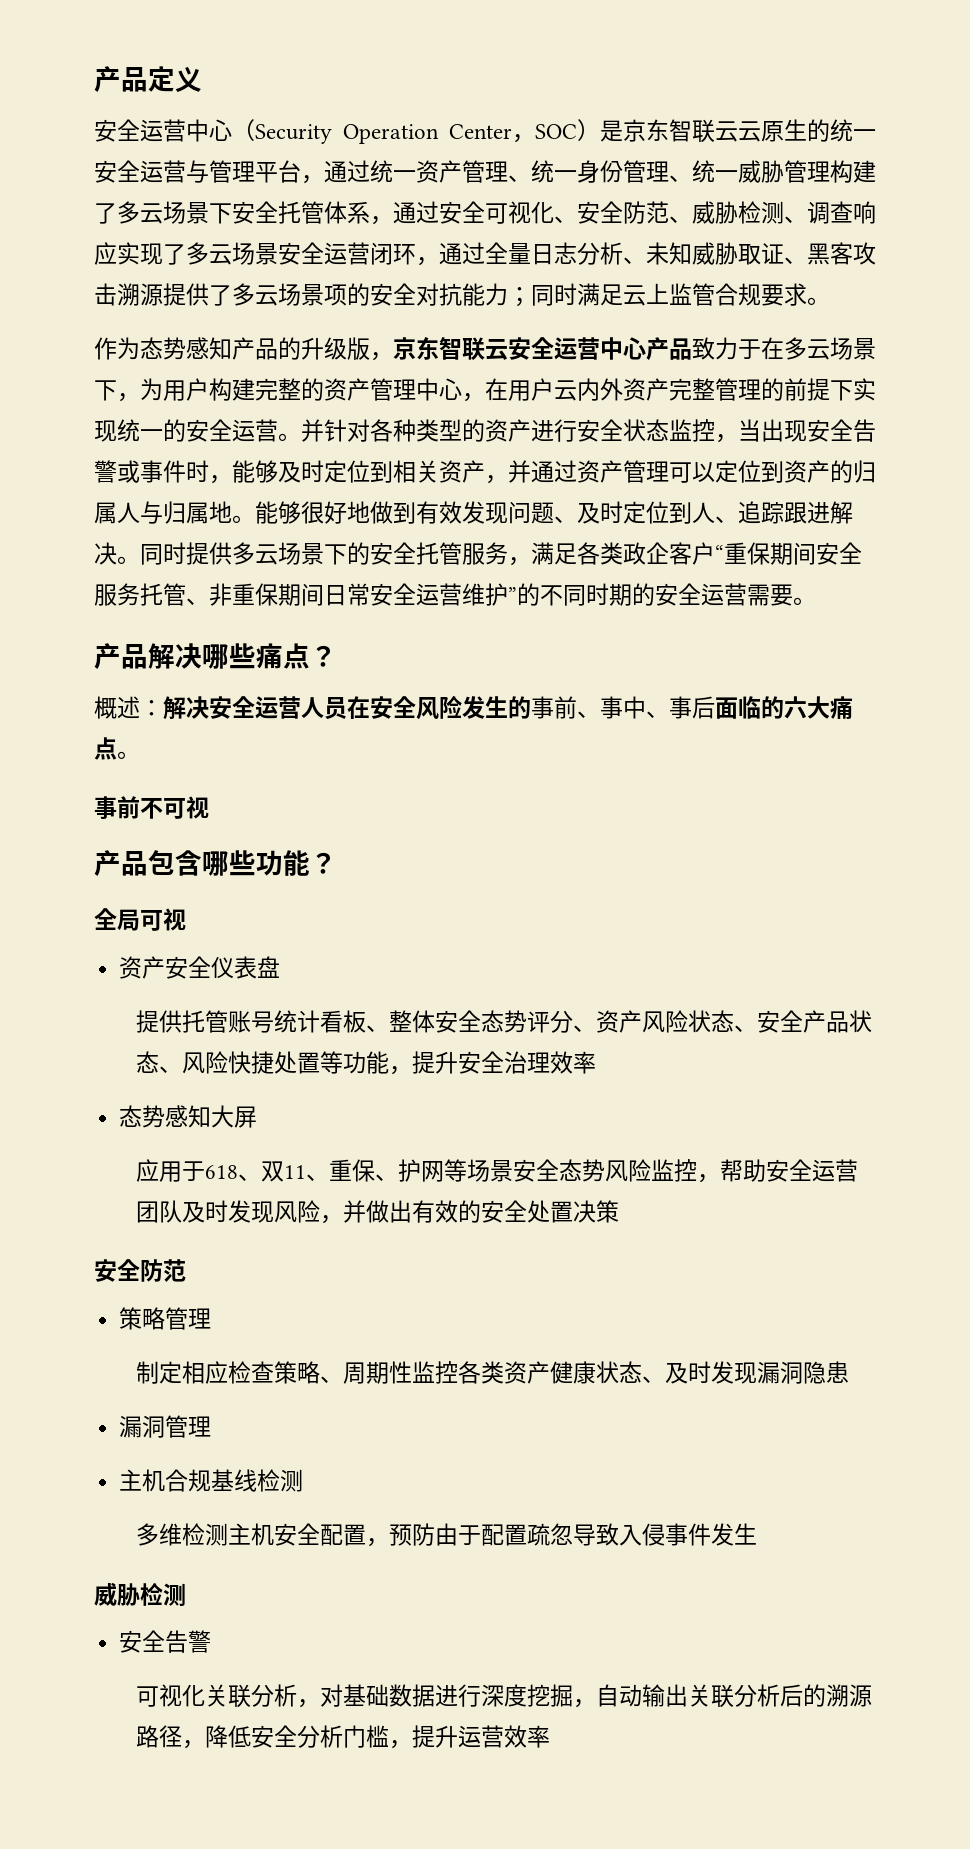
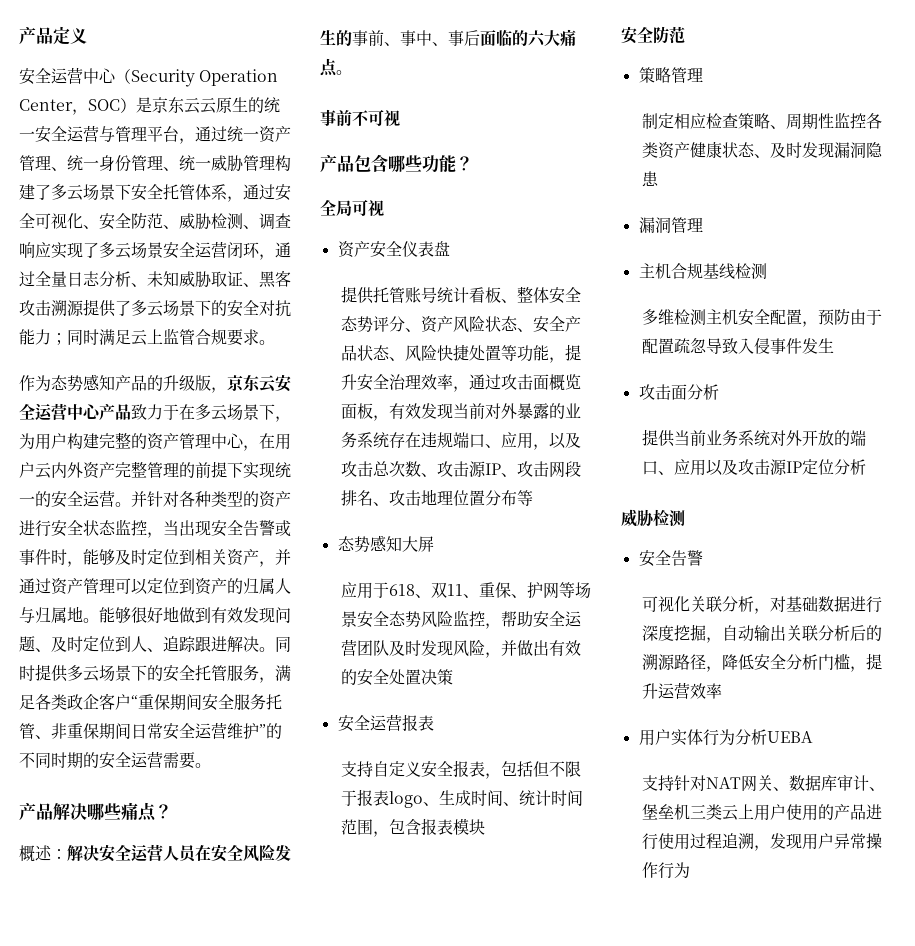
[669,119,715,143] 智联 -> (184, 105) none
[324,284,347,306] 项 -> [195,300,211,316] 下
[439,337,485,360] 智联 -> (260, 382) none
(596, 1062) none -> [452,374,581,392] [340,403,581,421] [340,432,581,450] [340,461,581,478] [340,489,533,506] ，通过攻击面概览面板，有效发现当前对外暴露的业务系统存在违规端口、应用，以及攻击总次数、攻击源IP、攻击网段排名、攻击地理位置分布等
(619, 1211) none -> [337,714,434,732] [340,760,581,779] [340,789,583,808] [340,818,485,837] // 安全运营报表 // 支持自定义安全报表，包括但不限于报表logo、生成时间、统计时间范围，包含报表模块
(757, 1534) none -> [638,384,719,400] [641,429,866,447] [641,459,866,476] // 攻击面分析 // 提供当前业务系统对外开放的端口、应用以及攻击源IP定位分析
(550, 1736) none -> [638,729,813,746] [641,774,885,792] [641,804,882,821] [641,833,882,851] [641,862,690,879] // 用户实体行为分析UEBA // 支持针对NAT网关、数据库审计、堡垒机三类云上用户使用的产品进行使用过程追溯，发现用户异常操作行为

